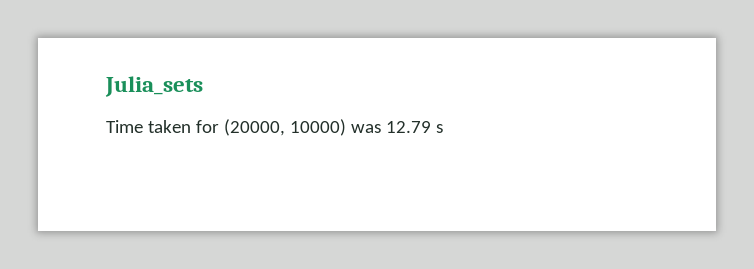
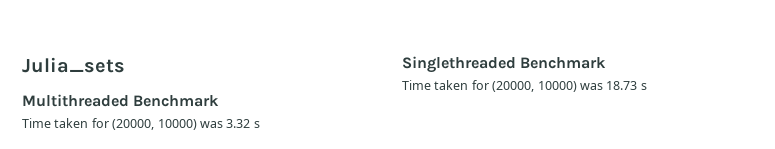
[106,119,443,136] // Time taken for (20000, 10000) was 12.79 s -> [22,94,220,107] [22,118,260,130] [402,56,607,73] [402,80,647,92] // Multithreaded Benchmark // Time taken for (20000, 10000) was 3.32 s // Singlethreaded Benchmark // Time taken for (20000, 10000) was 18.73 s

